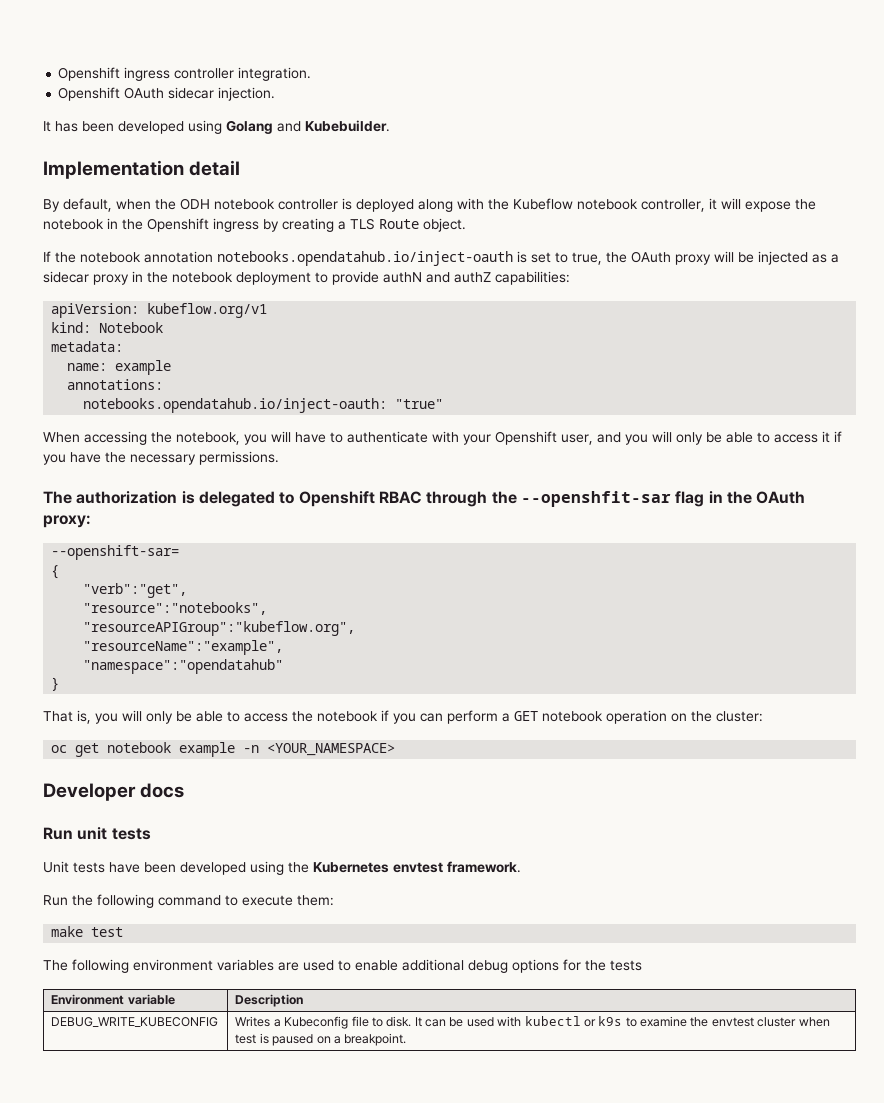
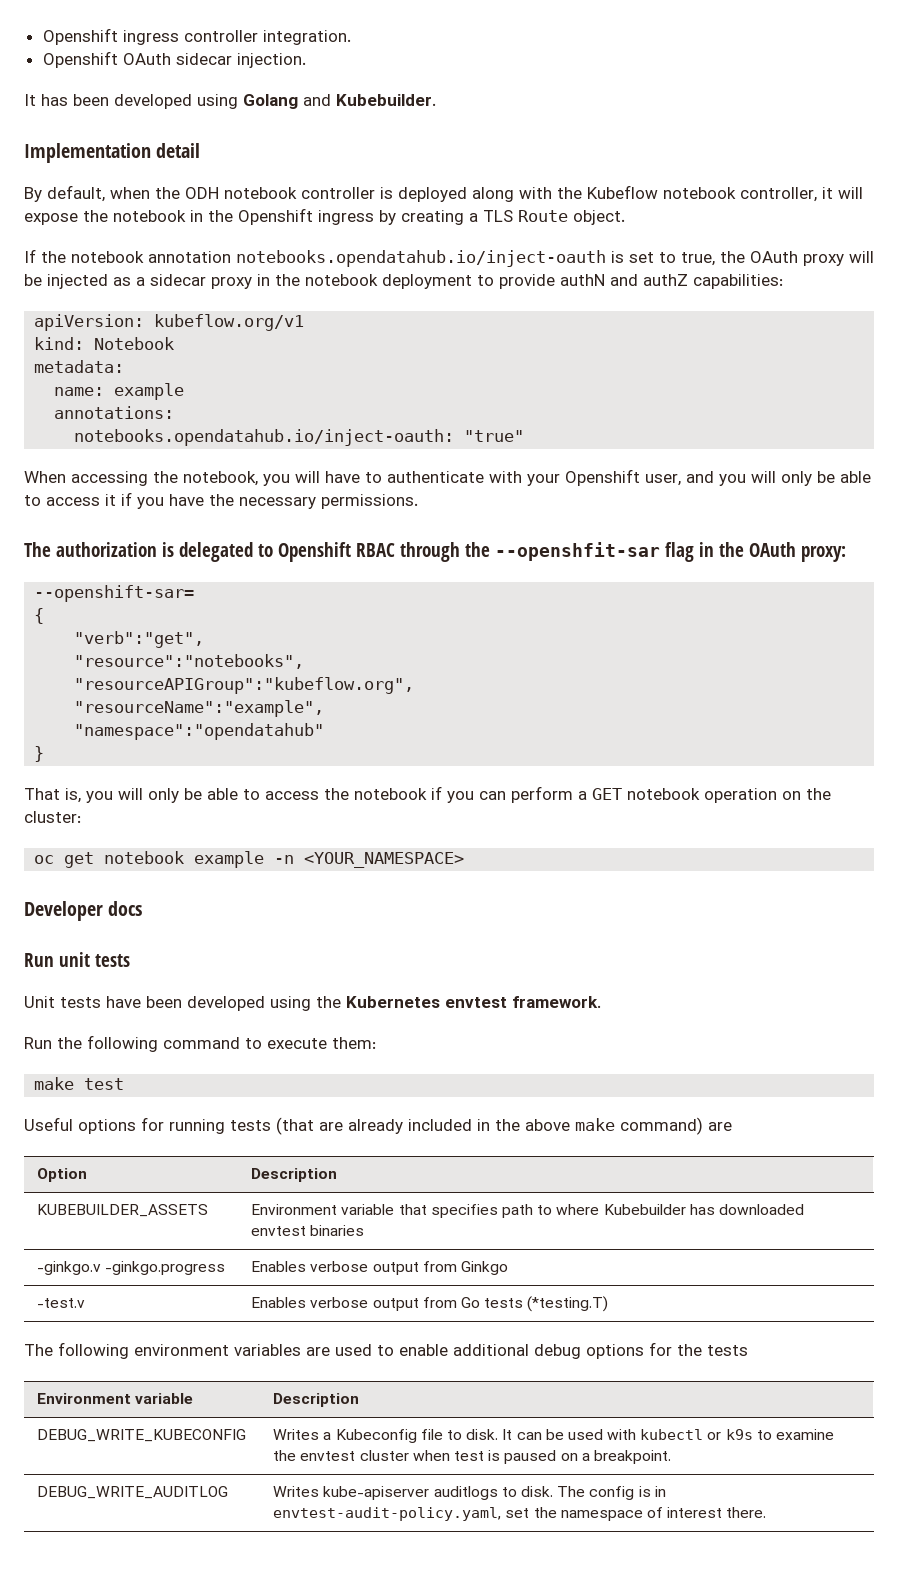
(124, 932) none -> [24,1117,732,1135] [37,1168,88,1182] [251,1168,338,1182] [37,1204,209,1217] [251,1204,804,1218] [251,1225,365,1236] [37,1261,226,1275] [251,1261,508,1275] [37,1298,86,1308] [251,1296,609,1312] // Useful options for running tests (that are already included in the above make command) are // Option | Description // KUBEBUILDER_ASSETS | Environment variable that specifies path to where Kubebuilder has downloaded envtest binaries // -ginkgo.v -ginkgo.progress | Enables verbose output from Ginkgo // -test.v | Enables verbose output from Go tests (*testing.T)
(407, 1039) none -> [37,1486,229,1499] [273,1486,666,1500] [273,1507,767,1521] // DEBUG_WRITE_AUDITLOG | Writes kube-apiserver auditlogs to disk. The config is in envtest-audit-policy.yaml, set the namespace of interest there.

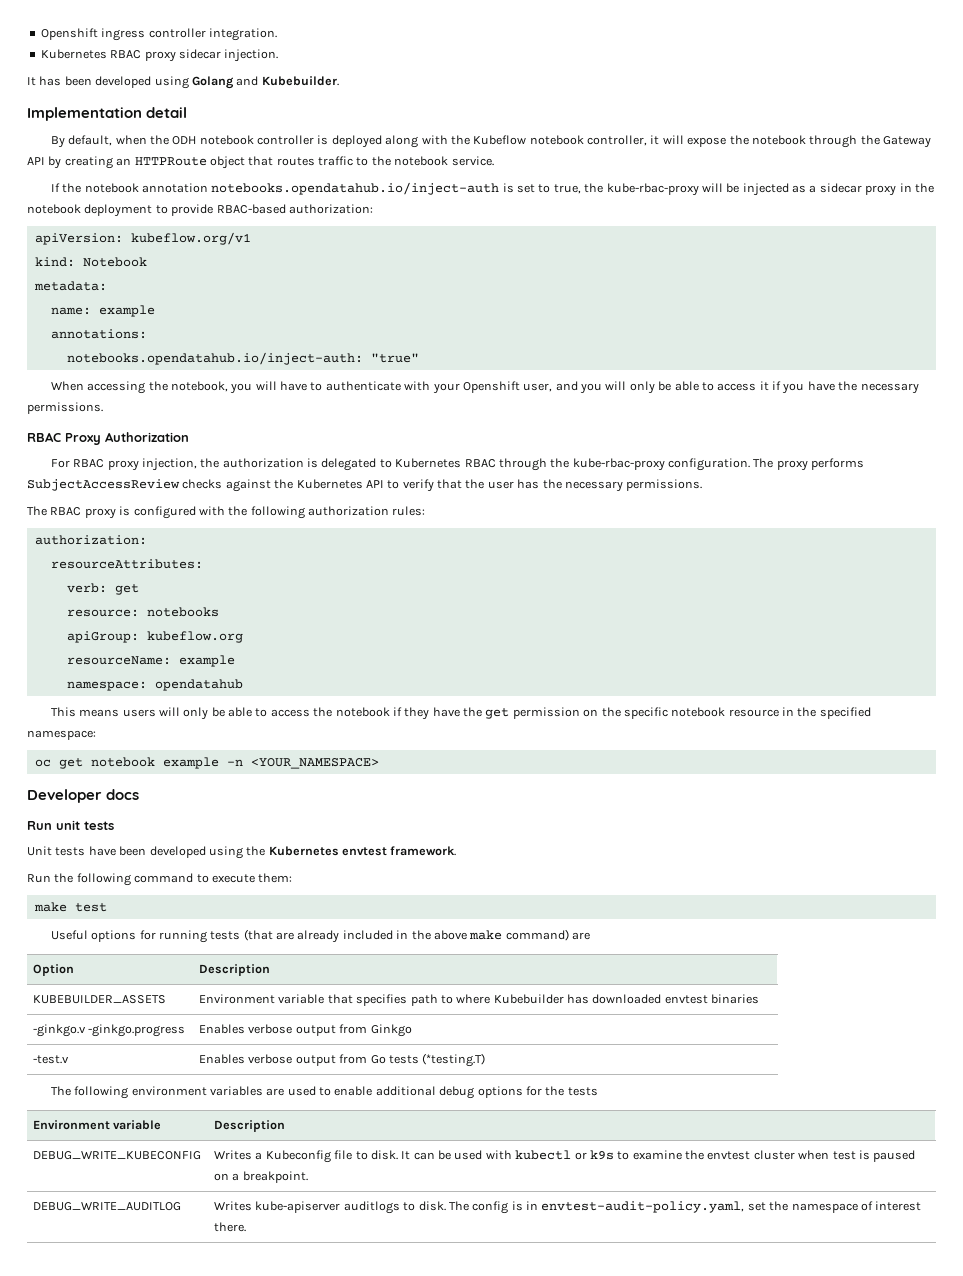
[42,51,171,68] Openshift OAuth -> [40,49,176,62] Kubernetes RBAC proxy
[190,208,625,225] in the Openshift ingress by creating a TLS Route object. -> [809,135,932,148] [27,156,494,169] through the Gateway API by creating an HTTPRoute object that routes traffic to the notebook service.
[236,250,606,267] notebooks.opendatahub.io/inject-oauth -> [211,182,500,195] notebooks.opendatahub.io/inject-auth
[750,251,844,266] OAuth proxy -> [606,183,699,196] kube-rbac-proxy
[560,274,783,289] authN and authZ capabilities: -> [216,204,373,214] RBAC-based authorization:
[74,429,455,446] notebooks.opendatahub.io/inject-oauth: -> [66,352,363,365] notebooks.opendatahub.io/inject-auth:
[24,542,51,557] The -> [27,432,189,445] [50,458,220,471] RBAC Proxy Authorization // For RBAC proxy injection, the
[278,542,351,562] Openshift -> [395,458,462,468] Kubernetes
[495,542,846,562] [34,585,195,602] [34,608,45,624] [74,631,205,648] [74,654,305,669] [74,677,415,694] [74,700,325,717] [74,723,325,740] [34,746,45,762] [24,788,113,803] --openshfit-sar flag in the OAuth proxy: // --openshift-sar= // { // "verb":"get", // "resource":"notebooks", // "resourceAPIGroup":"kubeflow.org", // "resourceName":"example", // "namespace":"opendatahub" // } // That is, you -> [572,458,865,471] [27,479,703,492] [27,506,426,519] [34,535,147,545] [50,559,203,569] [66,583,139,595] [66,607,219,617] [66,631,243,643] [66,655,235,667] [66,679,243,691] [50,707,156,717] kube-rbac-proxy configuration. The proxy performs SubjectAccessReview checks against the Kubernetes API to verify that the user has the necessary permissions. // The RBAC proxy is configured with the following authorization rules: // authorization: // resourceAttributes: // verb: get // resource: notebooks // apiGroup: kubeflow.org // resourceName: example // namespace: opendatahub // This means users
[447,786,831,803] [24,811,81,823] you can perform a GET notebook operation on the cluster: -> [404,707,871,720] [27,730,96,740] they have the get permission on the specific notebook resource in the specified namespace:

